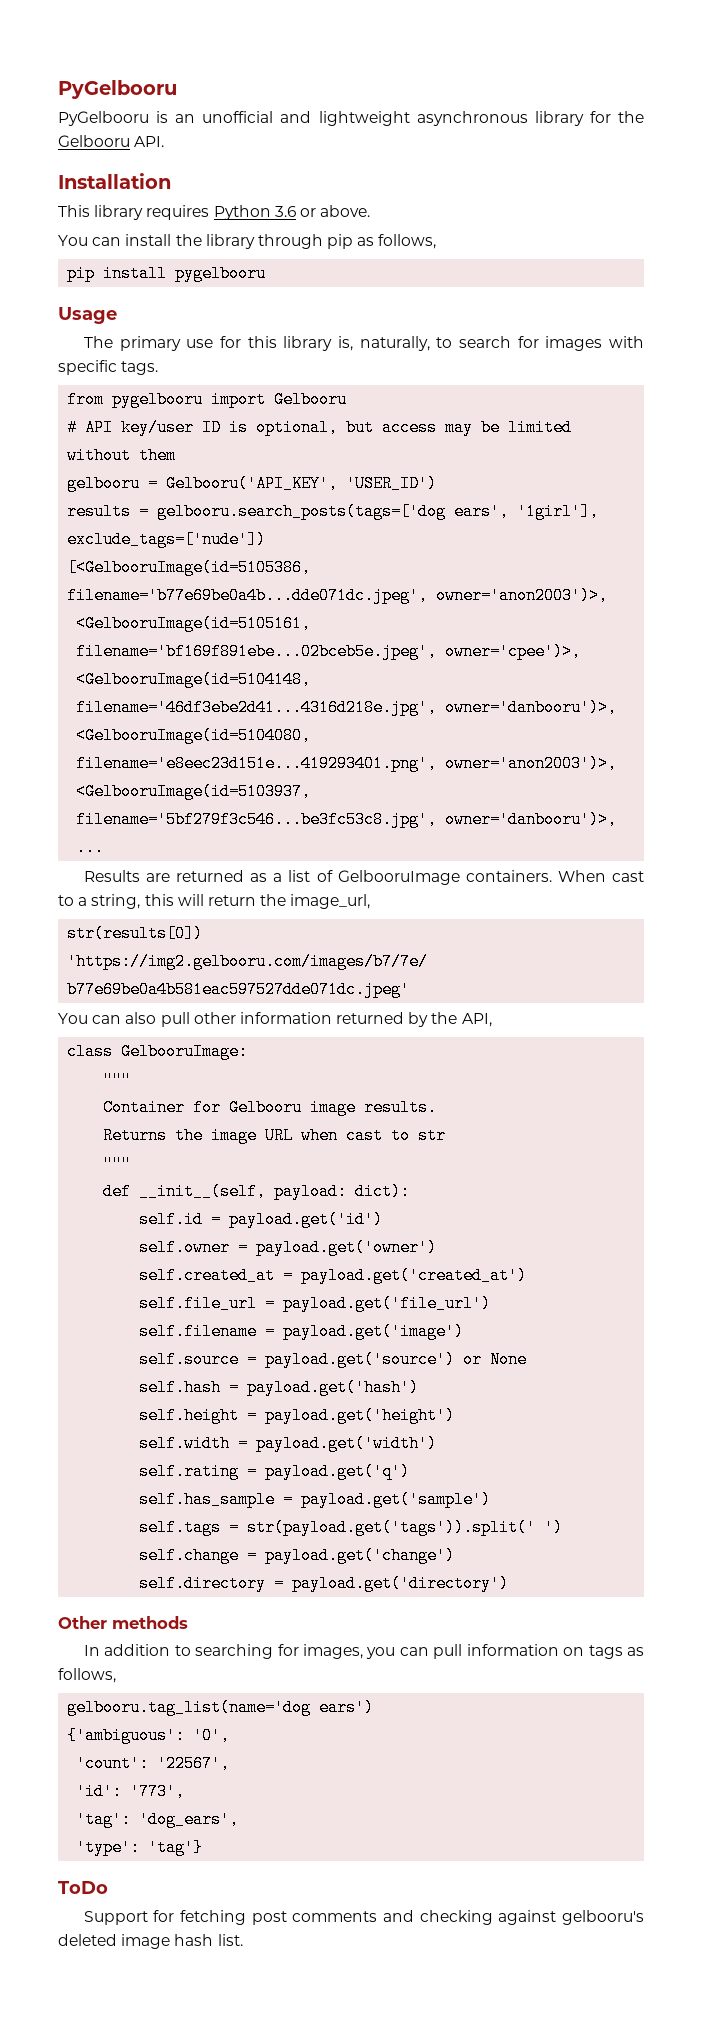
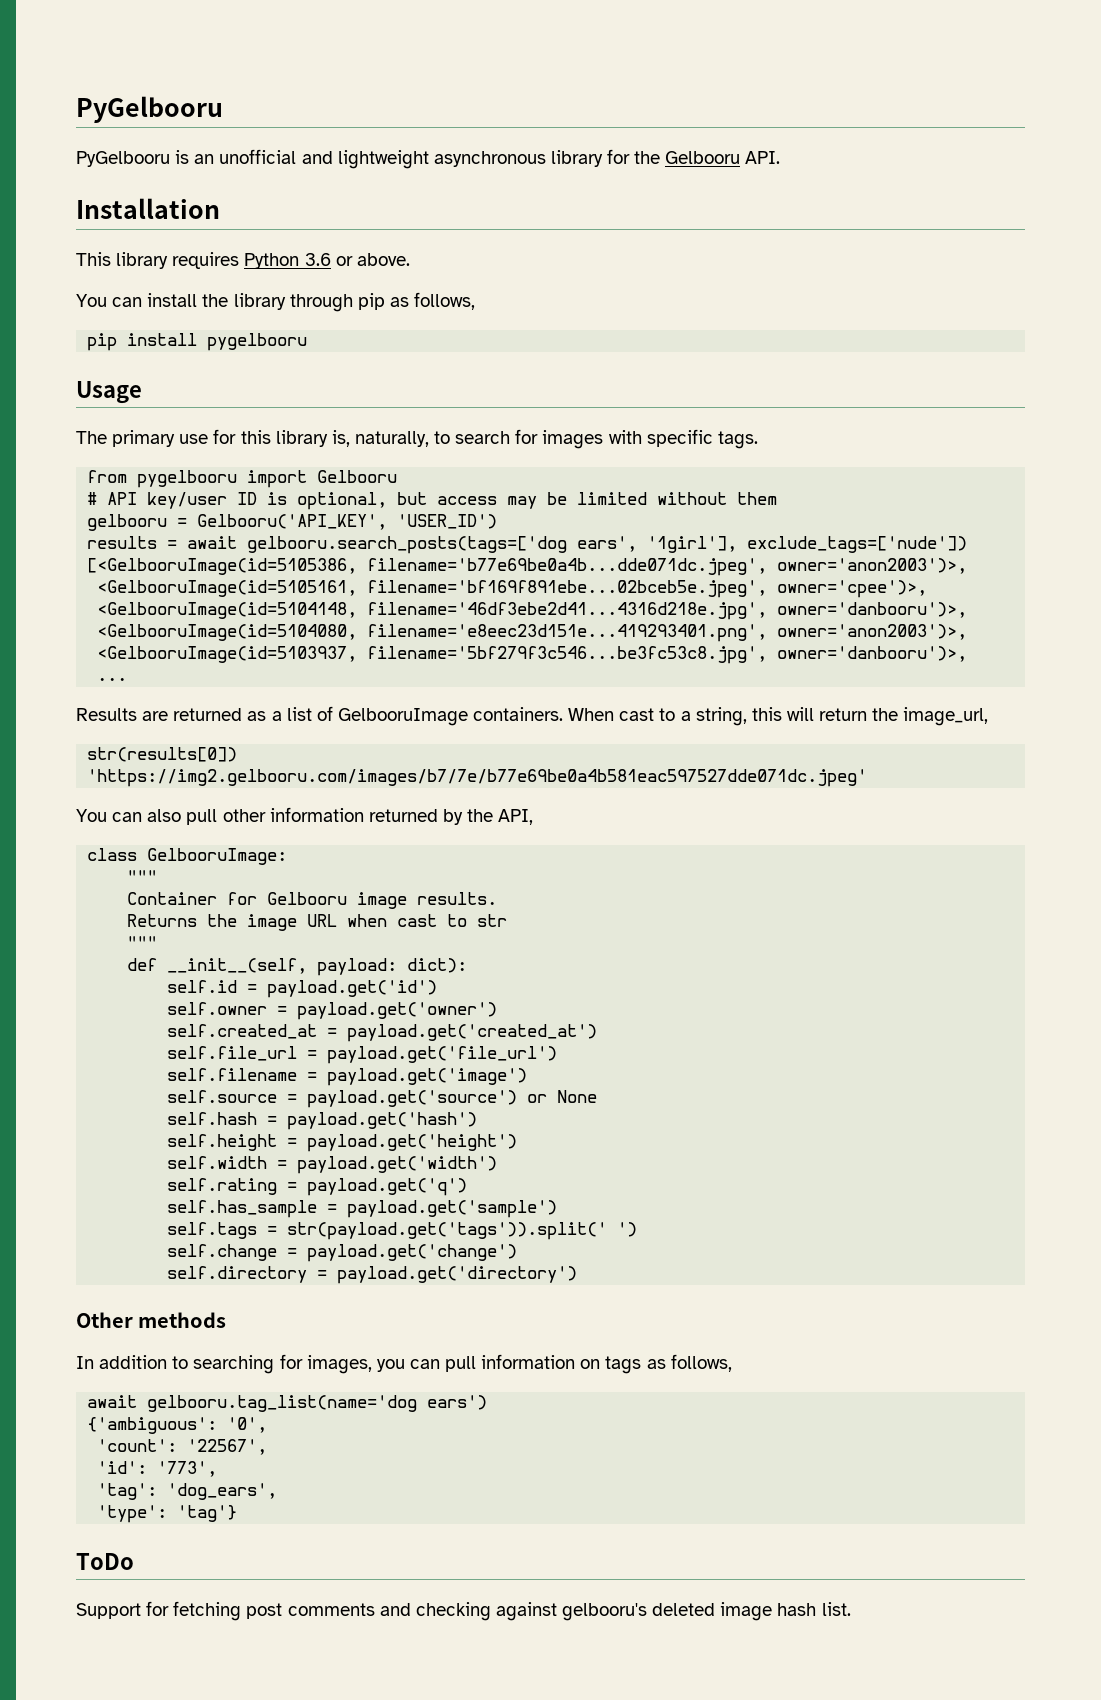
(150, 511) none -> [187,536,238,549] await
(116, 1675) none -> [87,1395,138,1408] await

